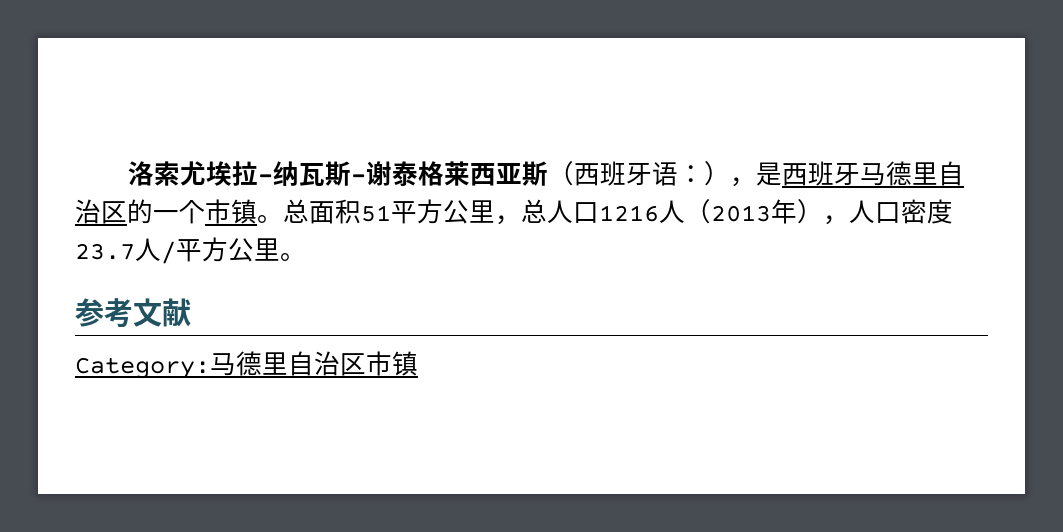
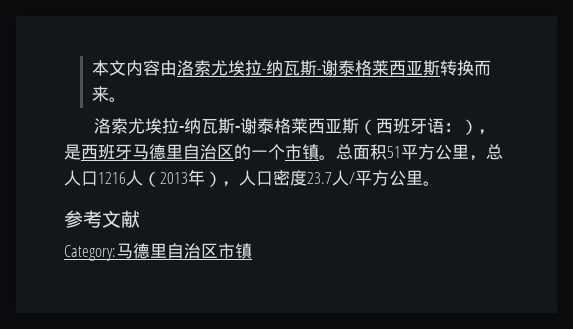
(128, 173) none -> [92,60,492,76] [92,86,127,102] 本文内容由洛索尤埃拉-纳瓦斯-谢泰格莱西亚斯转换而来。 //

